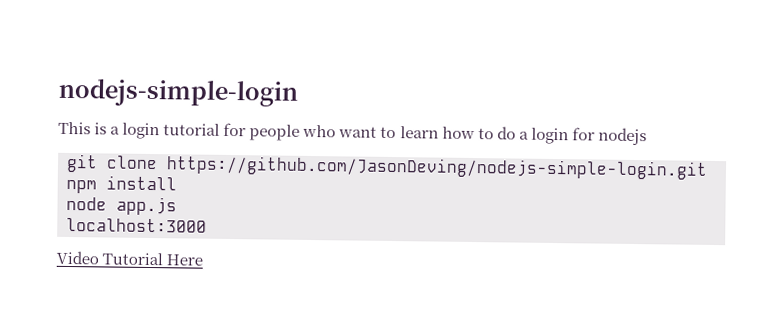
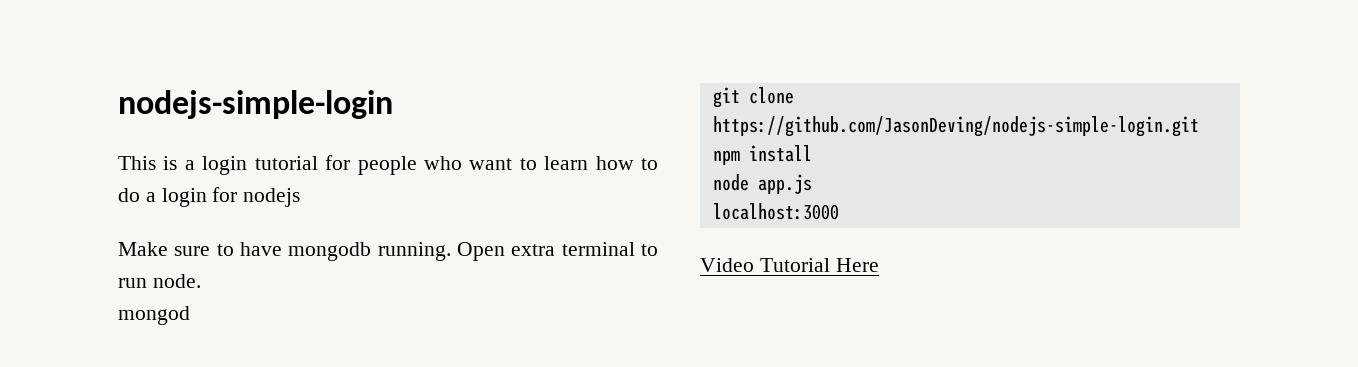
(647, 136) none -> [118,242,658,261] [118,274,201,288] [118,306,190,325] // Make sure to have mongodb running. Open extra terminal to run node. // mongod

